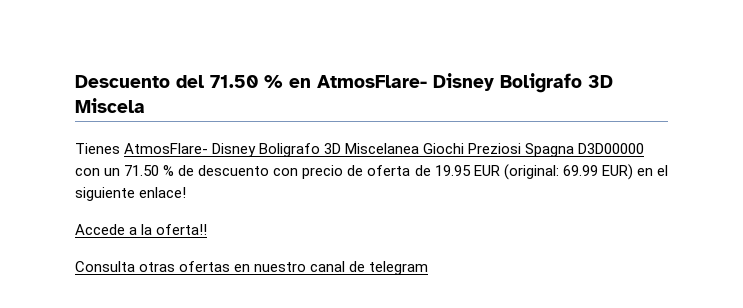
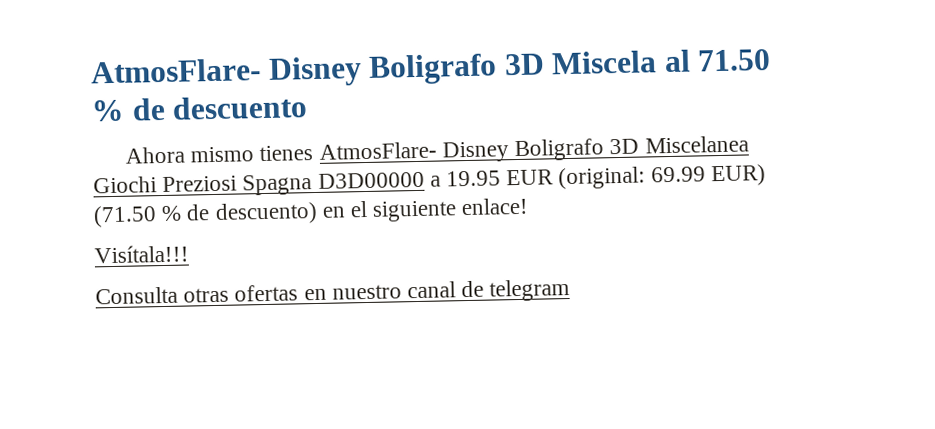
[75,75,311,88] Descuento del 71.50 % en -> (90, 71) none
[75,143,120,154] // Tienes -> [663,48,772,73] [91,95,309,122] [125,145,314,164] al 71.50 % de descuento // Ahora mismo tienes
[75,165,431,179] con un 71.50 % de descuento con precio de oferta de -> [429,175,441,187] a
(633, 172) none -> [93,201,318,228] (71.50 % de descuento)
[75,224,208,235] Accede a la oferta!! -> [94,244,189,264] Visítala!!!

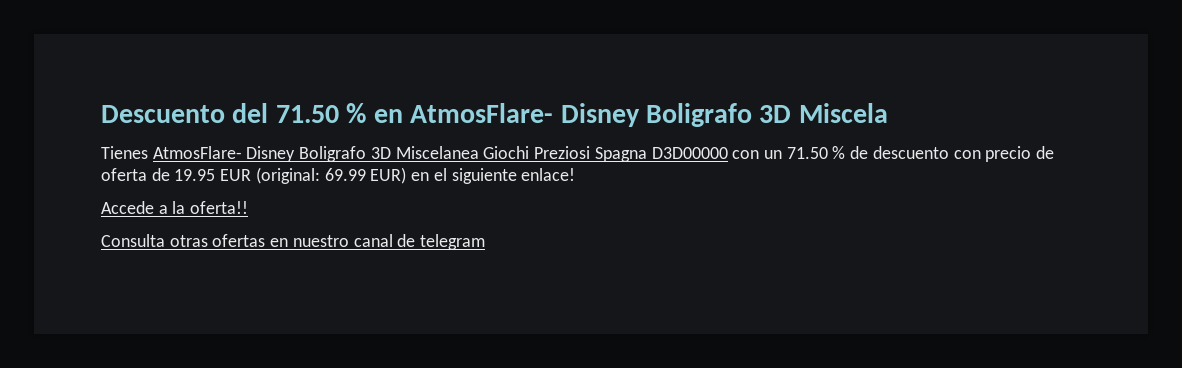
(90, 71) none -> [101,103,403,123] Descuento del 71.50 % en
[663,48,772,73] [91,95,309,122] [125,145,314,164] al 71.50 % de descuento // Ahora mismo tienes -> [101,146,148,159] // Tienes
[429,175,441,187] a -> [732,146,1055,162] [101,168,170,181] con un 71.50 % de descuento con precio de oferta de
[93,201,318,228] (71.50 % de descuento) -> (407, 175) none
[94,244,189,264] Visítala!!! -> [101,201,249,214] Accede a la oferta!!

